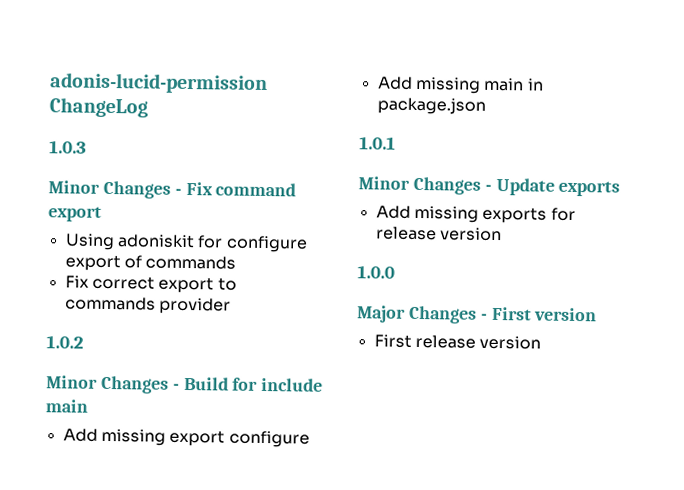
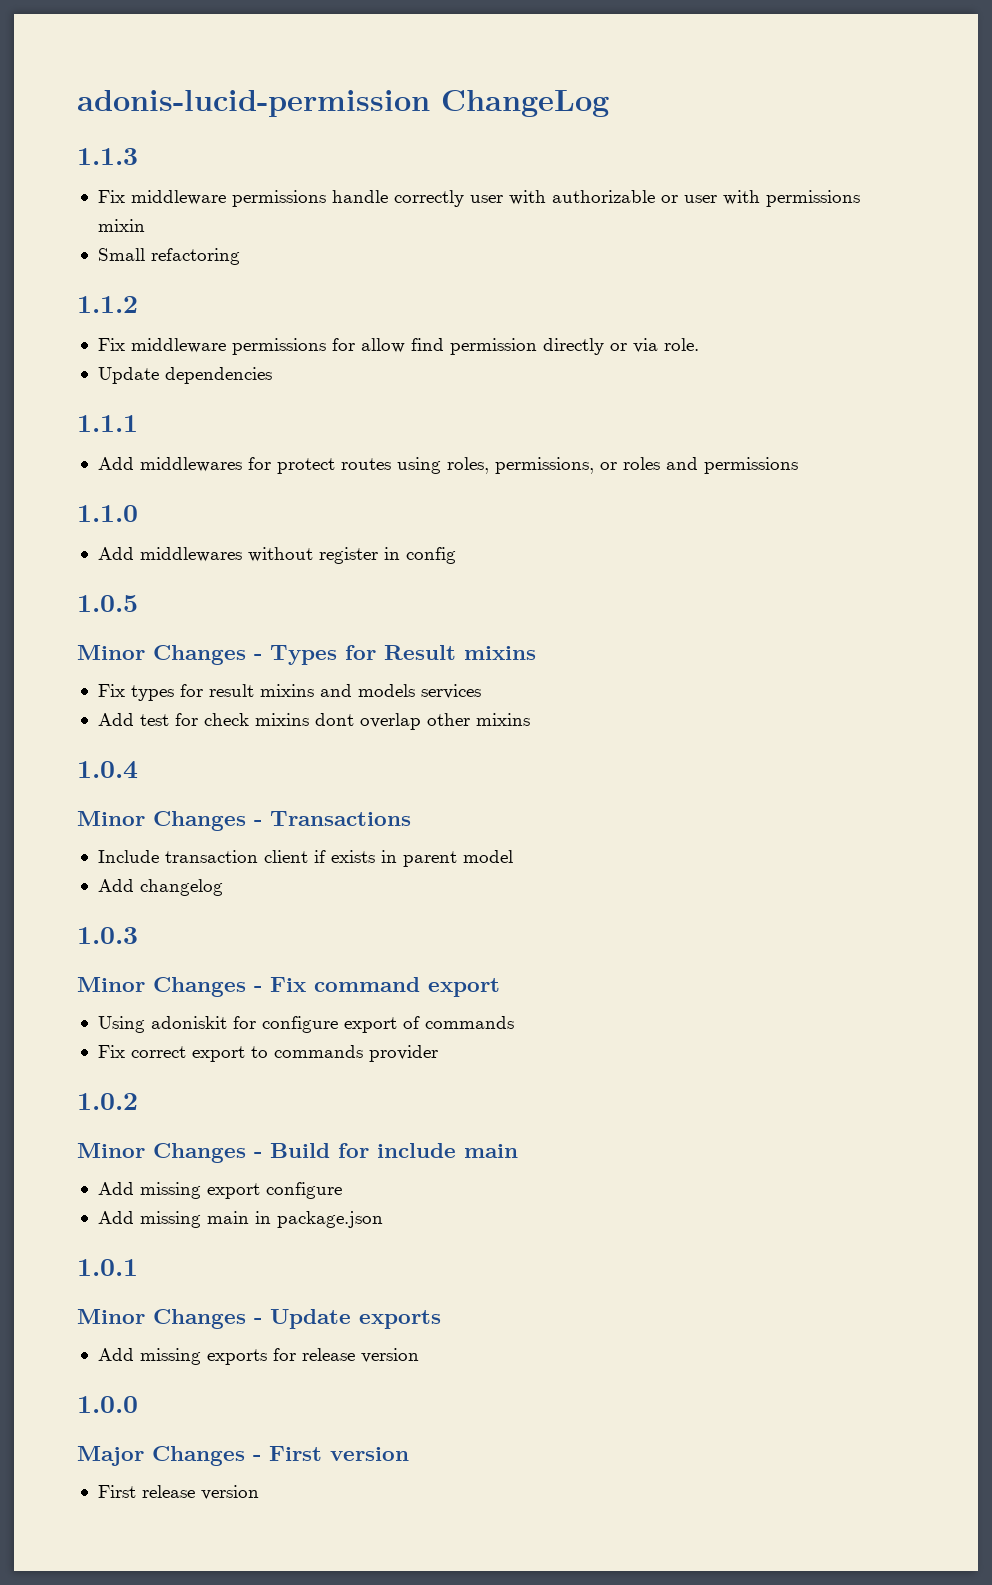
(148, 107) none -> [77,148,138,165] [97,190,860,207] [97,219,145,232] [97,248,240,265] [77,296,138,313] [97,338,699,355] [97,367,272,384] [77,415,138,432] [97,457,798,474] [77,505,138,522] [97,547,456,564] [77,595,138,612] [77,645,536,665] [97,684,481,701] [97,713,530,730] [77,761,138,779] [77,811,411,831] [97,850,513,867] [97,879,223,896] // 1.1.3 // Fix middleware permissions handle correctly user with authorizable or user with permissions mixin // Small refactoring // 1.1.2 // Fix middleware permissions for allow find permission directly or via role. // Update dependencies // 1.1.1 // Add middlewares for protect routes using roles, permissions, or roles and permissions // 1.1.0 // Add middlewares without register in config // 1.0.5 // Minor Changes - Types for Result mixins // Fix types for result mixins and models services // Add test for check mixins dont overlap other mixins // 1.0.4 // Minor Changes - Transactions // Include transaction client if exists in parent model // Add changelog

